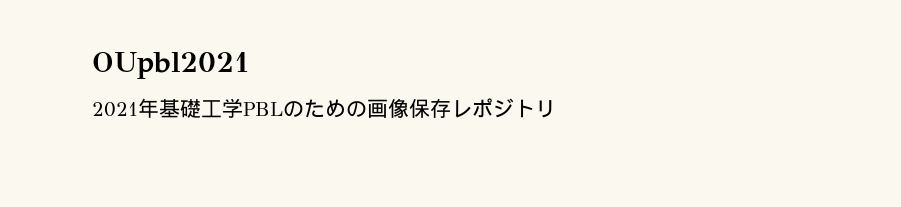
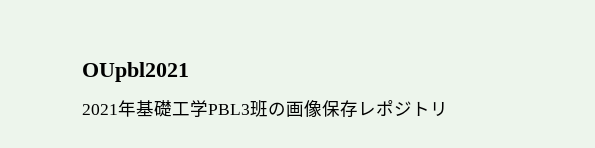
[243,99,346,118] PBLのため -> [208,100,268,117] PBL3班

